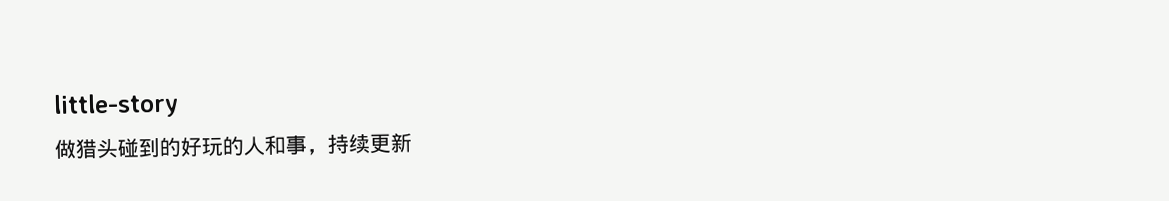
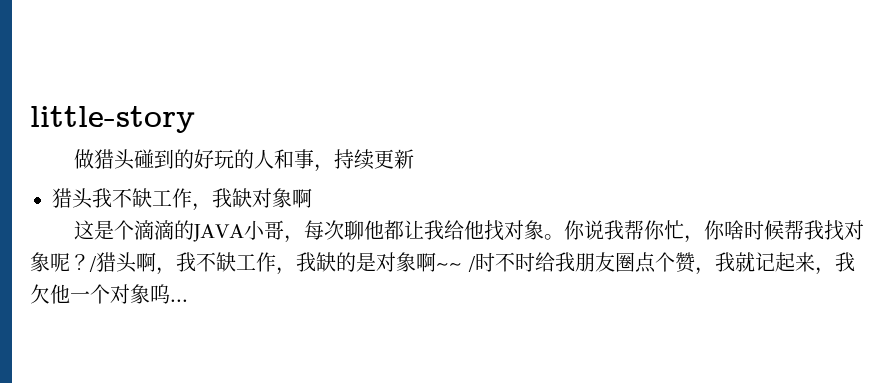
(412, 142) none -> [52,188,312,211] [74,220,865,243] [30,252,855,275] [30,284,188,304] // 猎头我不缺工作，我缺对象啊 // 这是个滴滴的JAVA小哥，每次聊他都让我给他找对象。你说我帮你忙，你啥时候帮我找对象呢？/猎头啊，我不缺工作，我缺的是对象啊~~ /时不时给我朋友圈点个赞，我就记起来，我欠他一个对象呜...

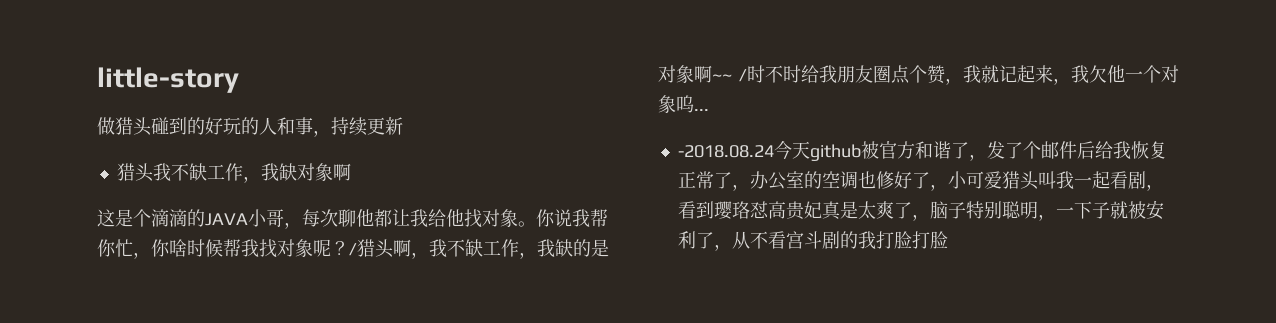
(188, 300) none -> [677,141,1167,161] [677,171,1164,191] [677,200,1164,221] [677,231,948,251] // -2018.08.24今天github被官方和谐了，发了个邮件后给我恢复正常了，办公室的空调也修好了，小可爱猎头叫我一起看剧，看到璎珞怼高贵妃真是太爽了，脑子特别聪明，一下子就被安利了，从不看宫斗剧的我打脸打脸

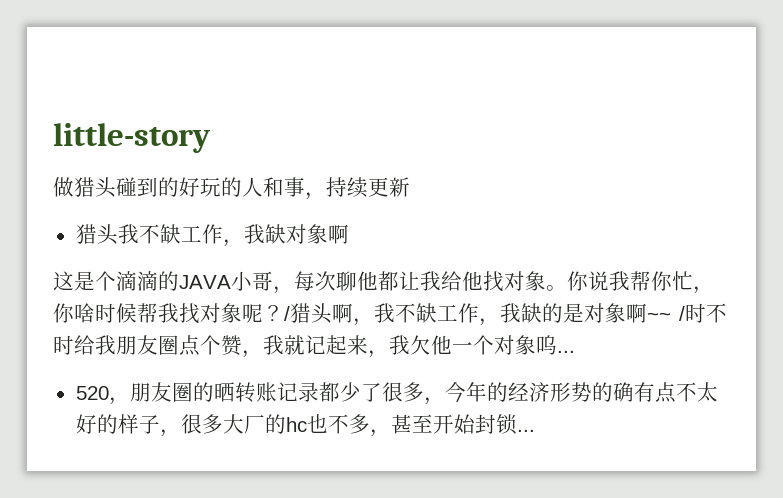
[677,141,1167,161] [677,171,1164,191] [677,200,1164,221] [677,231,948,251] -2018.08.24今天github被官方和谐了，发了个邮件后给我恢复正常了，办公室的空调也修好了，小可爱猎头叫我一起看剧，看到璎珞怼高贵妃真是太爽了，脑子特别聪明，一下子就被安利了，从不看宫斗剧的我打脸打脸 -> [75,382,718,405] [75,414,535,437] 520，朋友圈的晒转账记录都少了很多，今年的经济形势的确有点不太好的样子，很多大厂的hc也不多，甚至开始封锁...

